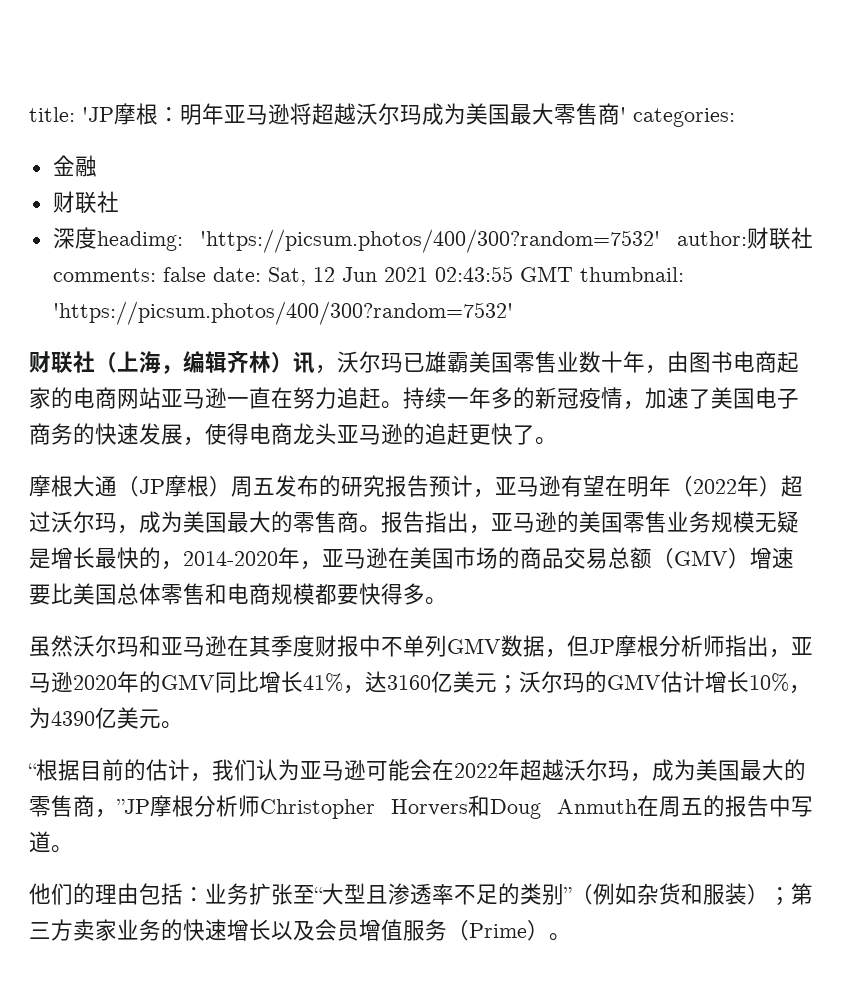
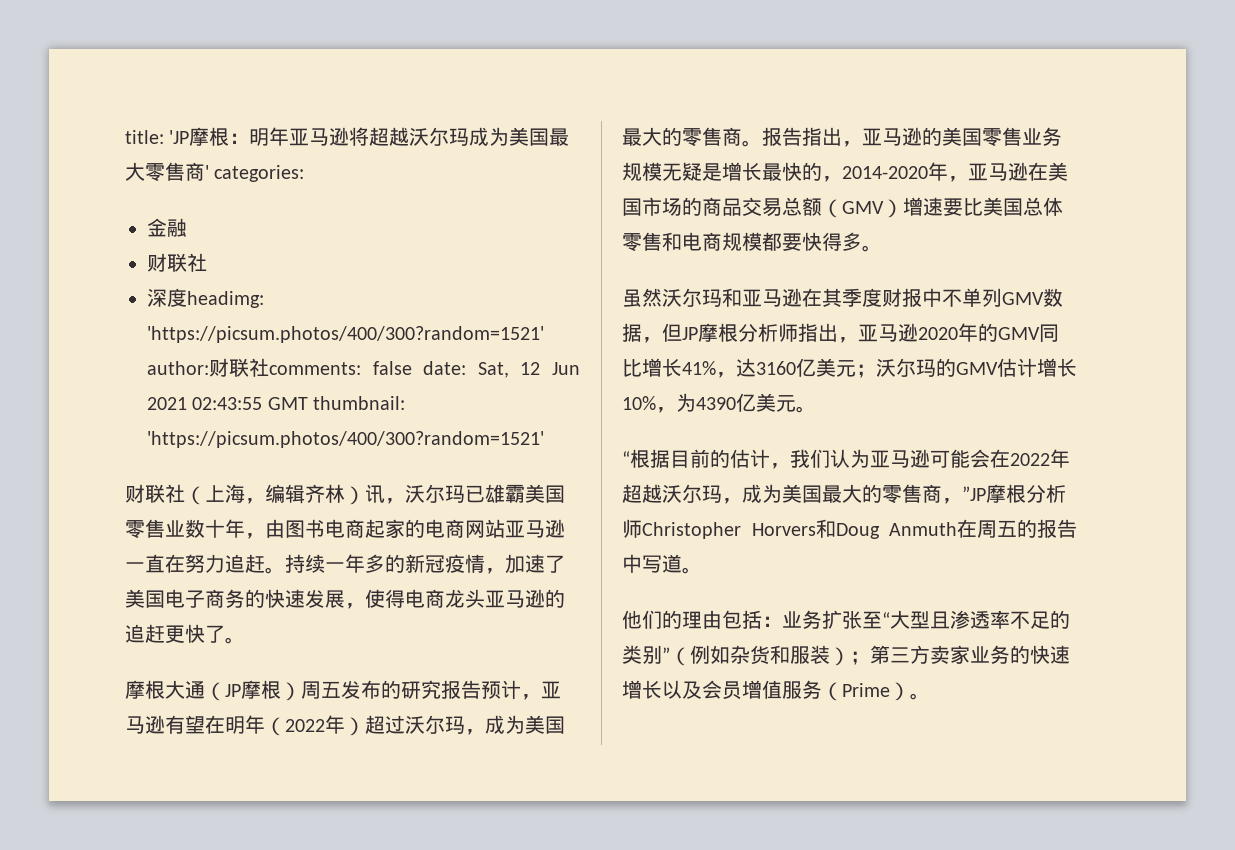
[199,229,660,253] 'https://picsum.photos/400/300?random=7532' -> [147,326,544,343] 'https://picsum.photos/400/300?random=1521'
[52,301,513,325] 'https://picsum.photos/400/300?random=7532' -> [147,431,544,448] 'https://picsum.photos/400/300?random=1521'

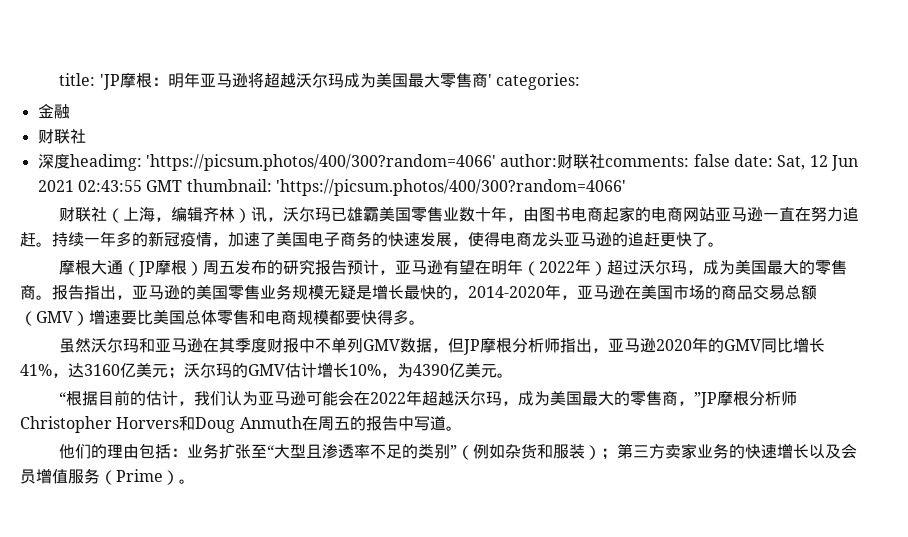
[147,326,544,343] 'https://picsum.photos/400/300?random=1521' -> [145,154,496,171] 'https://picsum.photos/400/300?random=4066'
[147,431,544,448] 'https://picsum.photos/400/300?random=1521' -> [275,179,626,196] 'https://picsum.photos/400/300?random=4066'

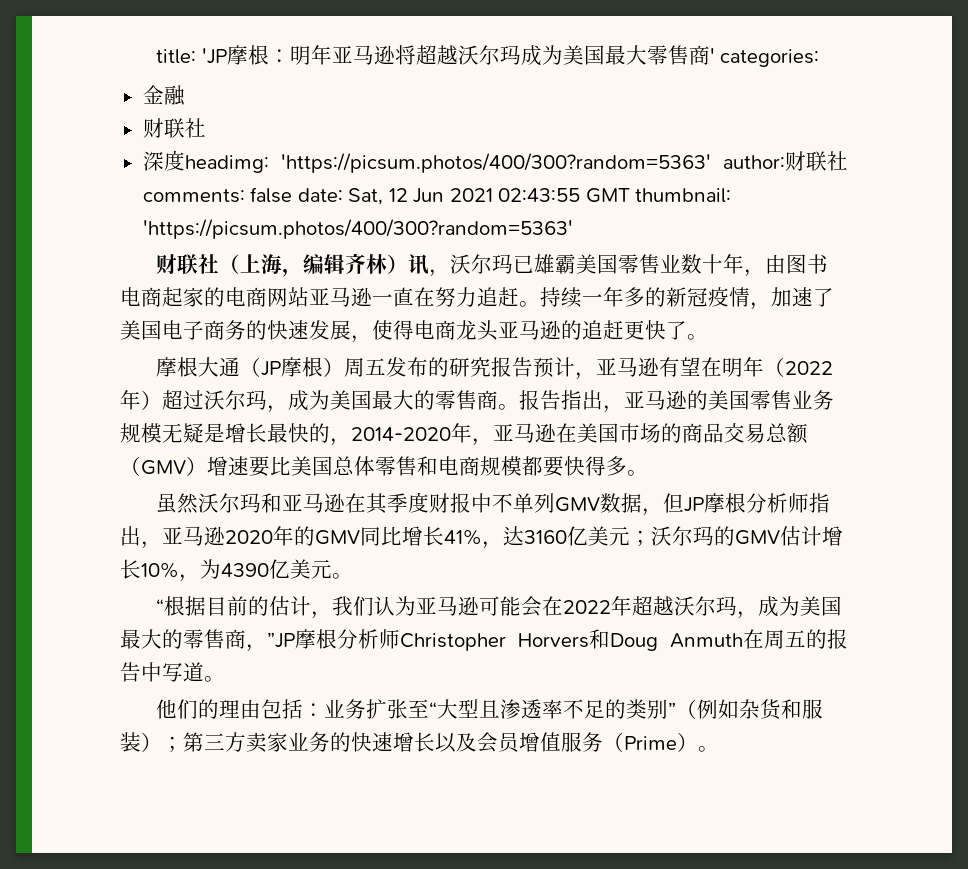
[145,154,496,171] 'https://picsum.photos/400/300?random=4066' -> [280,153,711,173] 'https://picsum.photos/400/300?random=5363'
[275,179,626,196] 'https://picsum.photos/400/300?random=4066' -> [142,219,573,239] 'https://picsum.photos/400/300?random=5363'

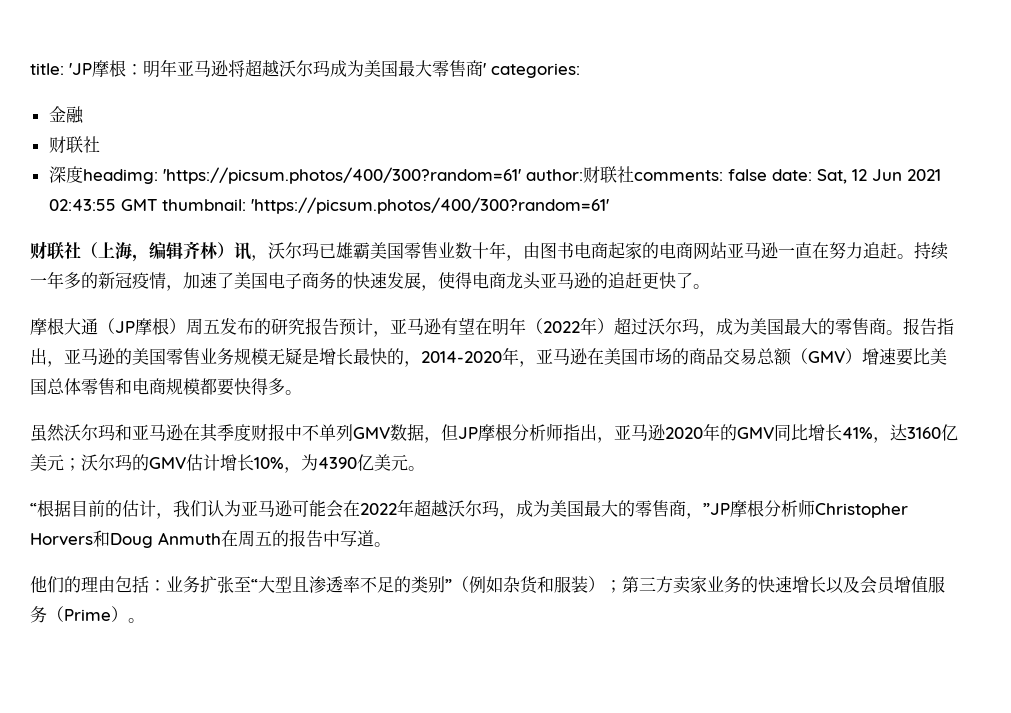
[280,153,711,173] 'https://picsum.photos/400/300?random=5363' -> [162,167,521,184] 'https://picsum.photos/400/300?random=61'
[142,219,573,239] 'https://picsum.photos/400/300?random=5363' -> [250,197,609,214] 'https://picsum.photos/400/300?random=61'

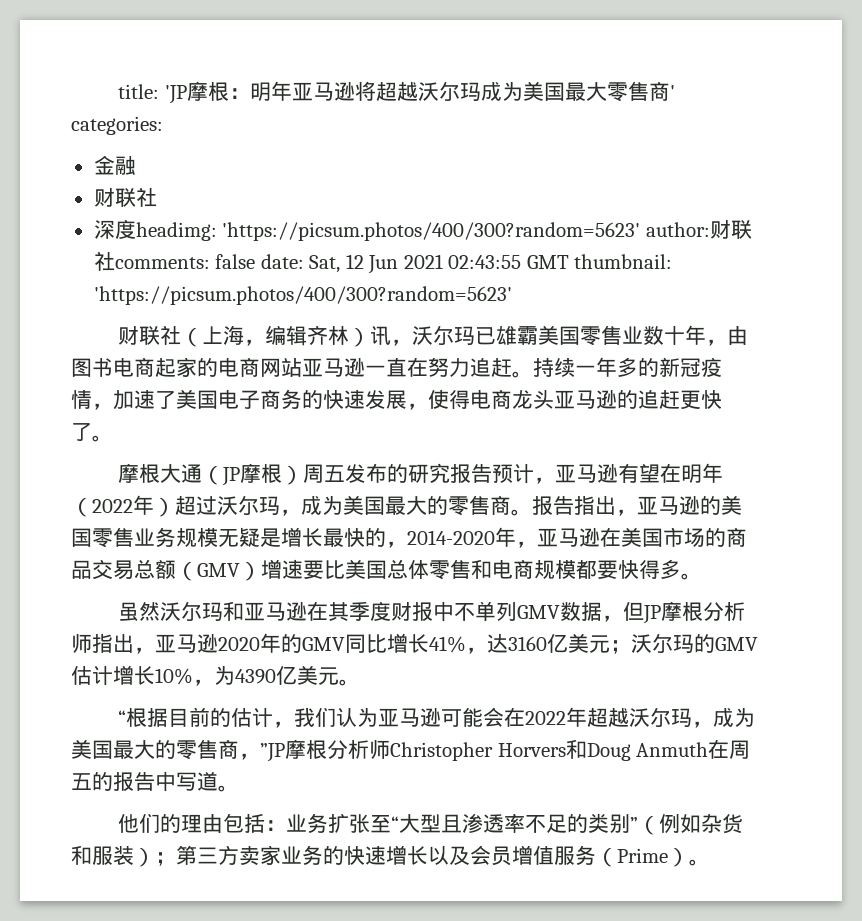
[162,167,521,184] 'https://picsum.photos/400/300?random=61' -> [222,222,641,241] 'https://picsum.photos/400/300?random=5623'
[250,197,609,214] 'https://picsum.photos/400/300?random=61' -> [93,286,512,305] 'https://picsum.photos/400/300?random=5623'

